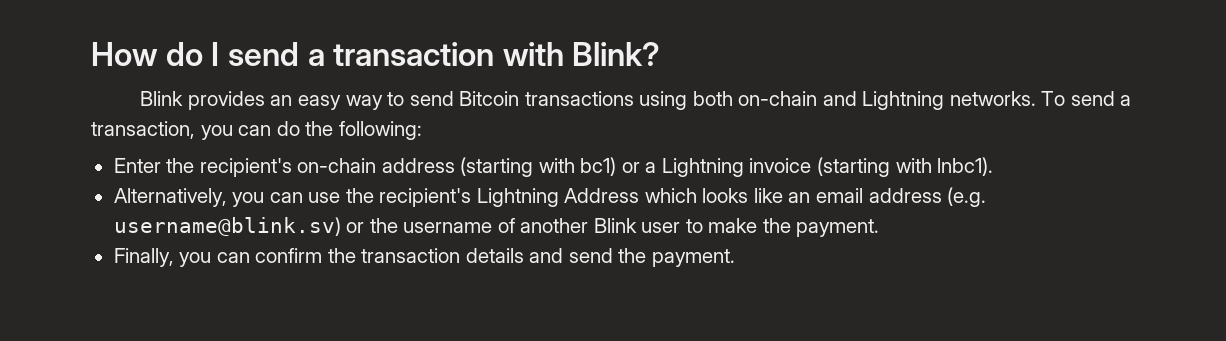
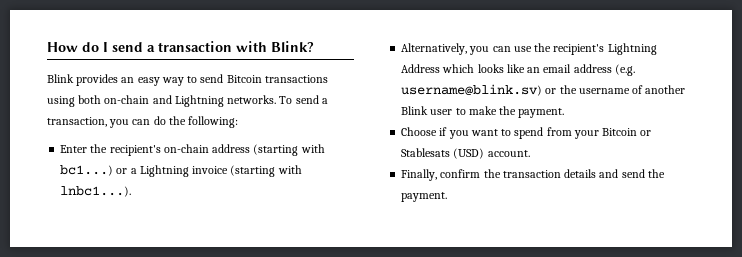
[580,157,617,176] bc1) -> [60,165,114,176] bc1...)
[937,157,994,176] lnbc1). -> [60,186,132,197] lnbc1...).
(880, 228) none -> [401,127,652,139] [401,148,530,159] // Choose if you want to spend from your Bitcoin or Stablesats (USD) account.
[179,252,250,267] you can -> (438, 175) none

